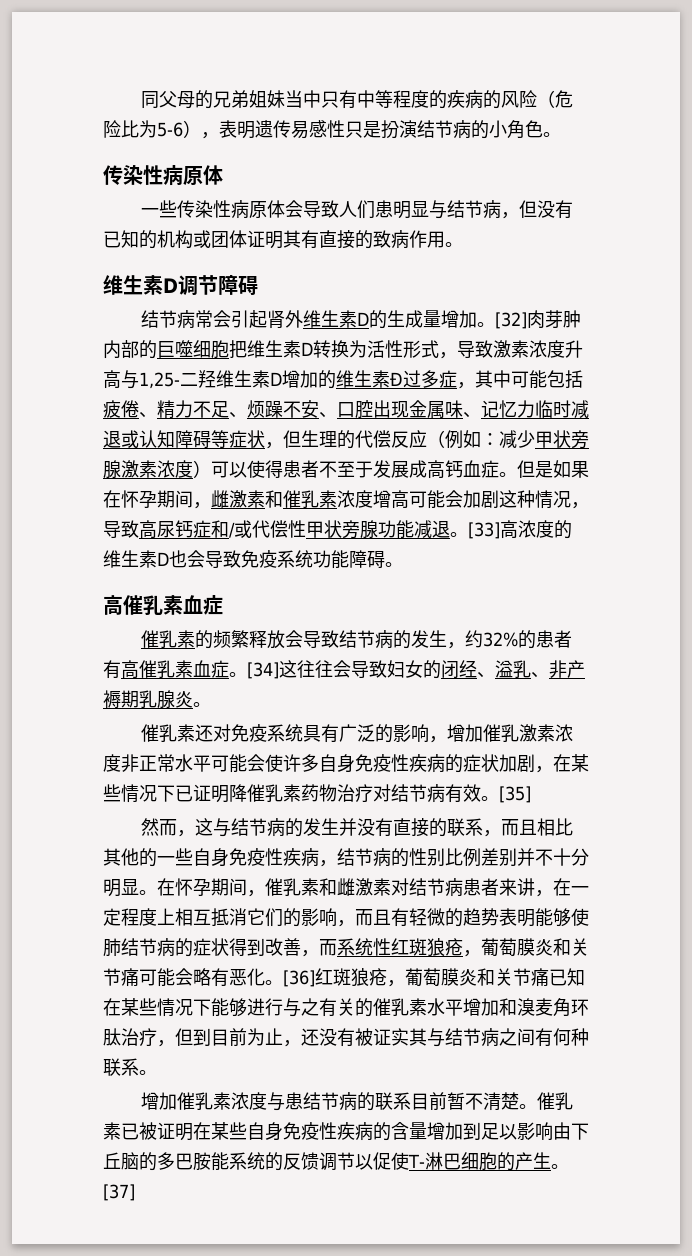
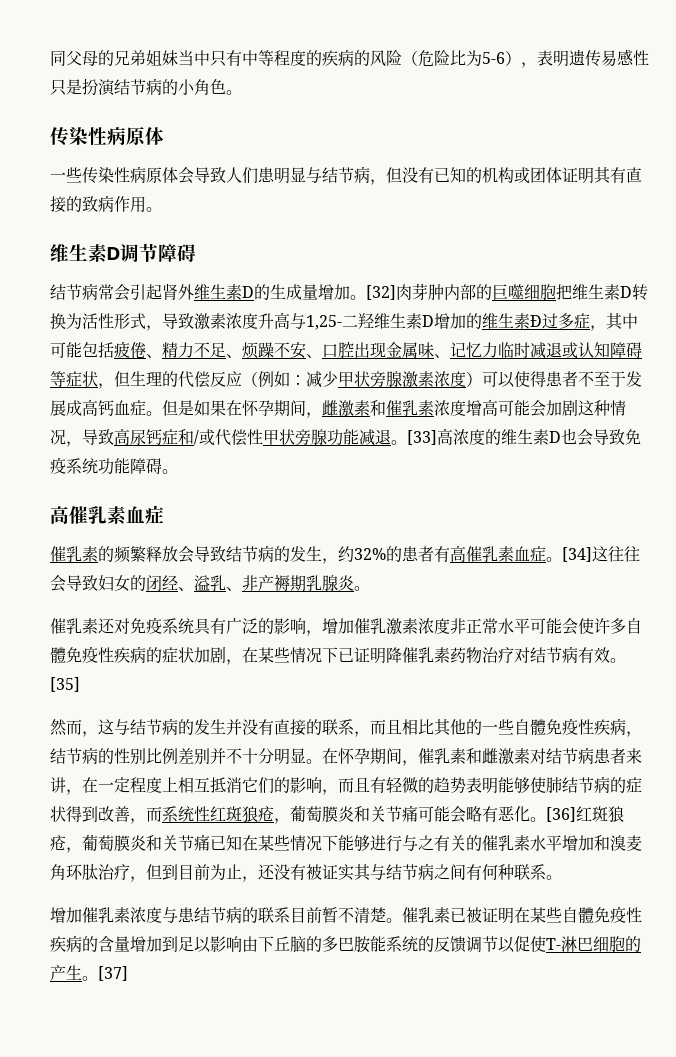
[337,754,355,773] 身 -> [50,647,66,663] 體
[211,848,229,867] 身 -> [530,719,546,735] 體
[265,1122,283,1141] 身 -> [578,907,594,923] 體

